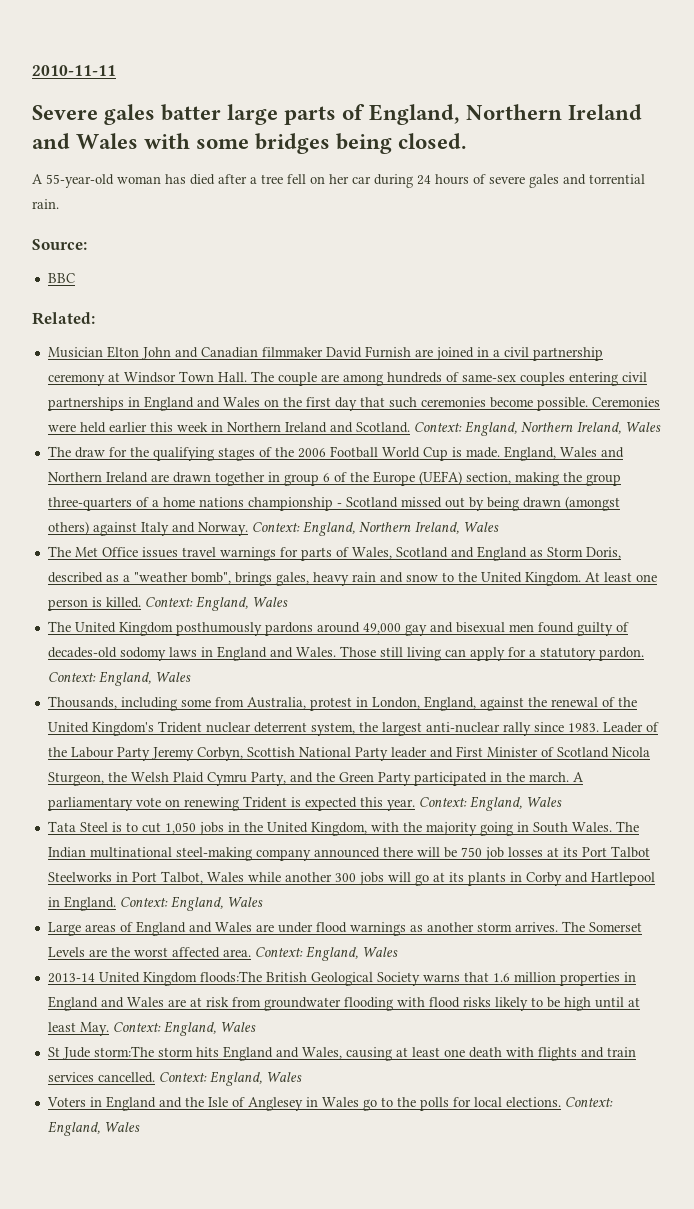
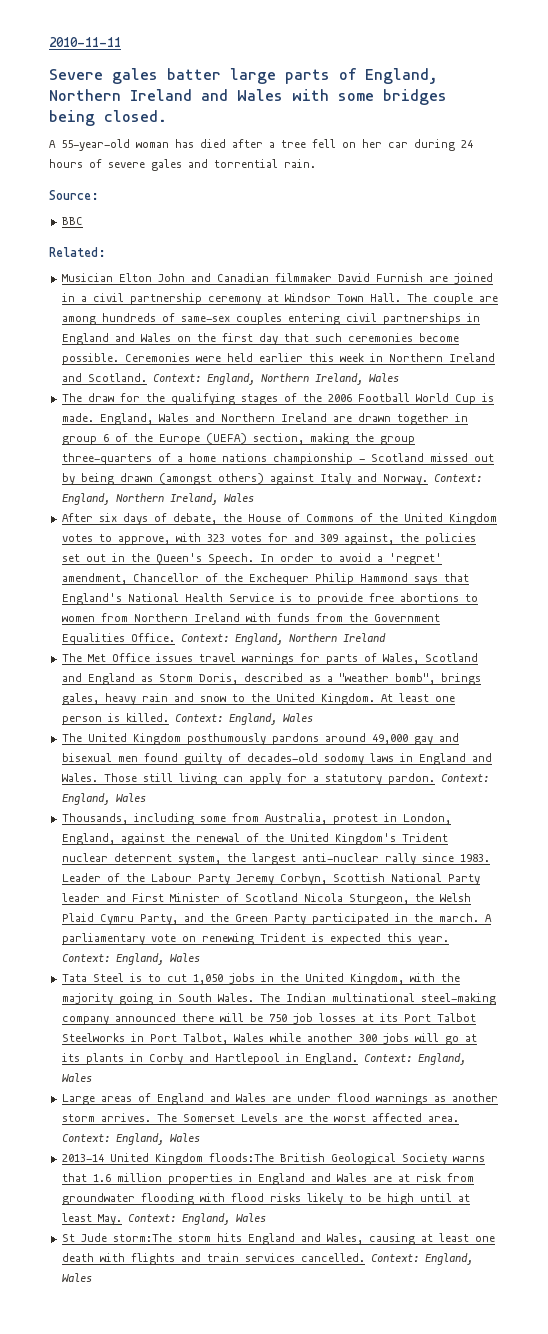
(499, 527) none -> [61,513,497,525] [61,533,476,545] [61,553,442,565] [61,573,469,585] [61,593,478,605] [61,613,440,622] [61,633,386,645] // After six days of debate, the House of Commons of the United Kingdom votes to approve, with 323 votes for and 309 against, the policies set out in the Queen's Speech. In order to avoid a 'regret' amendment, Chancellor of the Exchequer Philip Hammond says that England's National Health Service is to provide free abortions to women from Northern Ireland with funds from the Government Equalities Office. Context: England, Northern Ireland
[46,1096,613,1111] [47,1121,140,1136] // Voters in England and the Isle of Anglesey in Wales go to the polls for local elections. Context: England, Wales -> (92, 1277) none

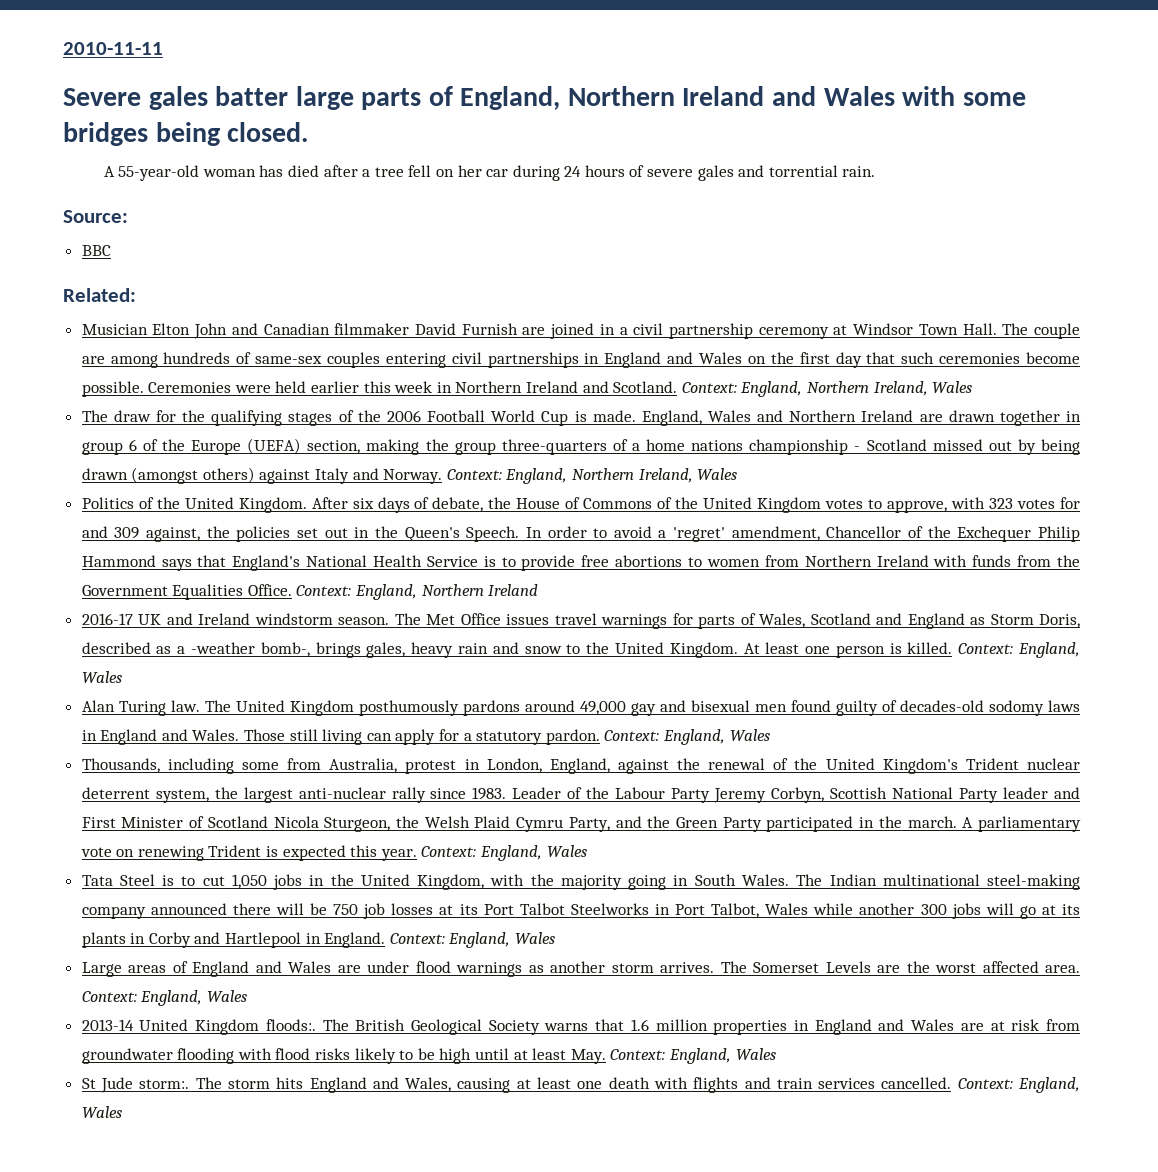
(254, 497) none -> [81,497,307,513] Politics of the United Kingdom.
(386, 637) none -> [81,613,390,625] 2016-17 UK and Ireland windstorm season.
[338,673,435,685] "weather bomb", -> [191,642,310,657] -weather bomb-,
(313, 717) none -> [81,700,200,716] Alan Turing law.
[208,1153,274,1162] floods:The -> [265,1019,349,1031] floods:. The
[112,1233,172,1242] storm:The -> [139,1077,222,1089] storm:. The

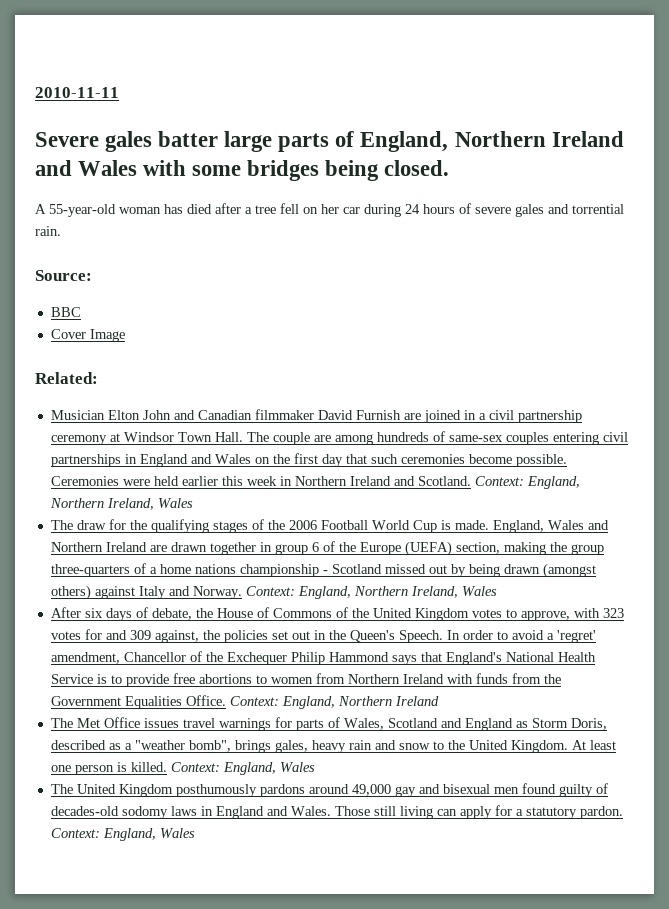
(111, 250) none -> [50,329,125,342] // Cover Image
[81,497,307,513] Politics of the United Kingdom. -> (497, 591) none
[81,613,390,625] 2016-17 UK and Ireland windstorm season. -> (439, 701) none
[191,642,310,657] -weather bomb-, -> [134,740,231,752] "weather bomb",
[81,700,200,716] Alan Turing law. -> (315, 767) none
[81,758,1080,774] [81,787,1080,803] [81,816,1082,832] [80,845,587,861] [81,874,1080,890] [81,903,1080,919] [81,932,556,948] [81,961,1080,977] [81,990,247,1006] [81,1019,1081,1035] [81,1048,776,1064] [81,1077,1080,1093] [81,1106,122,1118] // Thousands, including some from Australia, protest in London, England, against the renewal of the United Kingdom's Trident nuclear deterrent system, the largest anti-nuclear rally since 1983. Leader of the Labour Party Jeremy Corbyn, Scottish National Party leader and First Minister of Scotland Nicola Sturgeon, the Welsh Plaid Cymru Party, and the Green Party participated in the march. A parliamentary vote on renewing Trident is expected this year. Context: England, Wales // Tata Steel is to cut 1,050 jobs in the United Kingdom, with the majority going in South Wales. The Indian multinational steel-making company announced there will be 750 job losses at its Port Talbot Steelworks in Port Talbot, Wales while another 300 jobs will go at its plants in Corby and Hartlepool in England. Context: England, Wales // Large areas of England and Wales are under flood warnings as another storm arrives. The Somerset Levels are the worst affected area. Context: England, Wales // 2013-14 United Kingdom floods:. The British Geological Society warns that 1.6 million properties in England and Wales are at risk from groundwater flooding with flood risks likely to be high until at least May. Context: England, Wales // St Jude storm:. The storm hits England and Wales, causing at least one death with flights and train services cancelled. Context: England, Wales -> (195, 833) none

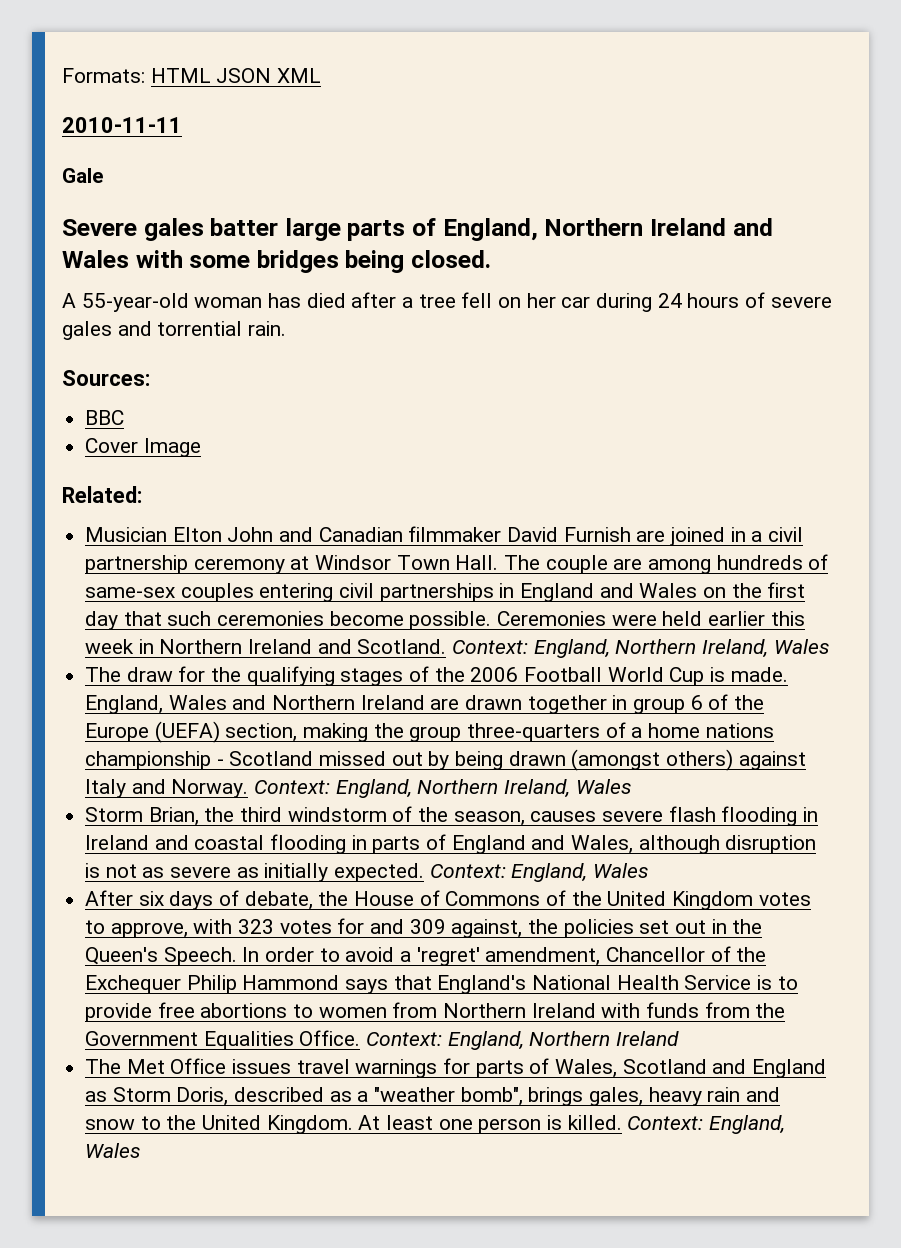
(35, 92) none -> [62,68,322,83] Formats: HTML JSON XML //
(119, 92) none -> [62,168,103,183] // Gale
[35,270,92,281] Source: -> [62,370,150,386] Sources:
(497, 591) none -> [85,806,819,826] [85,834,817,854] [85,863,650,882] // Storm Brian, the third windstorm of the season, causes severe flash flooding in Ireland and coastal flooding in parts of England and Wales, although disruption is not as severe as initially expected. Context: England, Wales
[50,783,608,797] [50,805,623,819] [50,828,195,841] // The United Kingdom posthumously pardons around 49,000 gay and bisexual men found guilty of decades-old sodomy laws in England and Wales. Those still living can apply for a statutory pardon. Context: England, Wales -> (142, 1150) none

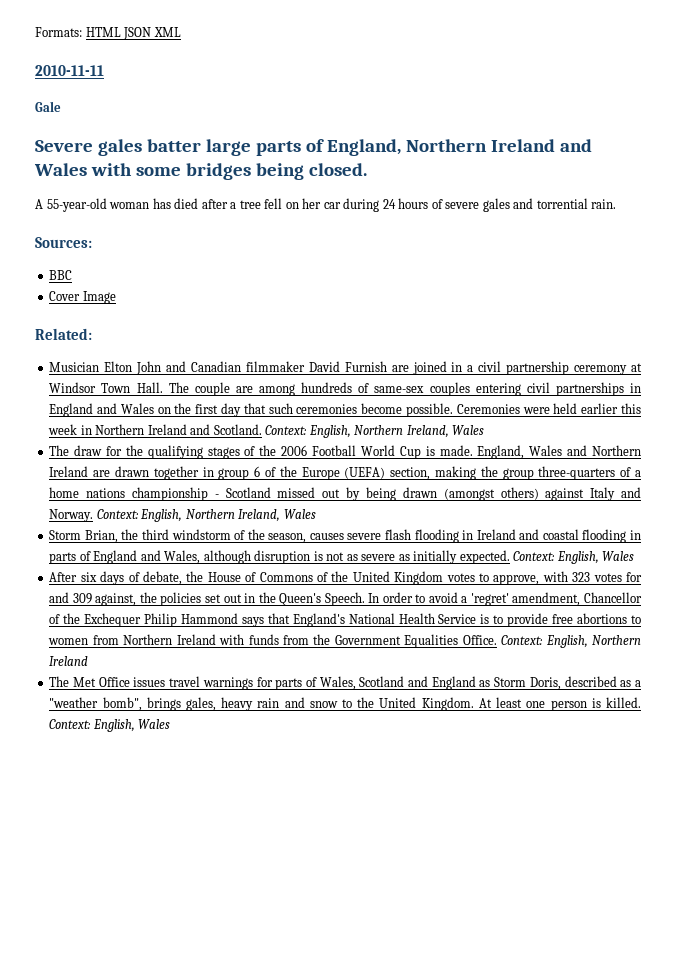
[533,639,610,658] England, -> [308,425,351,438] English,
[335,779,412,798] England, -> [140,509,183,522] English,
[511,863,588,882] England, -> [556,551,599,564] English,
[447,1031,524,1050] England, -> [545,635,588,648] English,
[709,1115,786,1134] England, -> [92,719,135,732] English,

